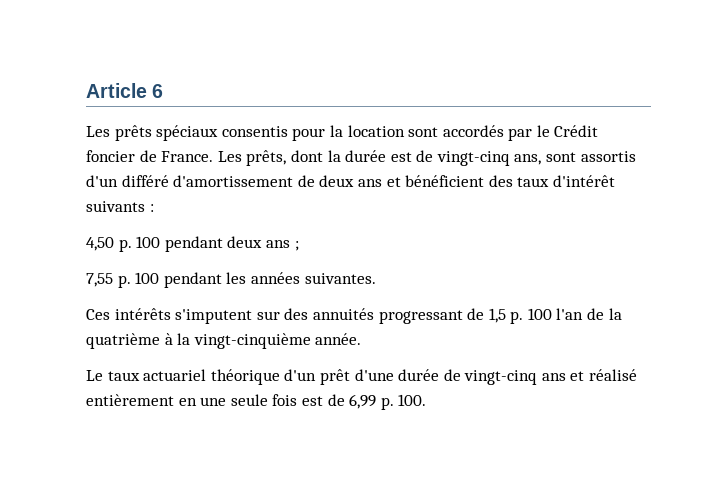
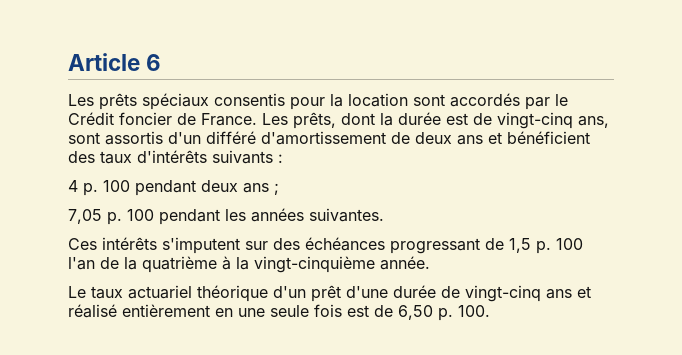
[552,175,615,187] d'intérêt -> [137,150,207,163] d'intérêts
[86,237,114,251] 4,50 -> [68,180,78,192] 4
[86,273,113,287] 7,55 -> [68,209,102,224] 7,05
[312,308,374,320] annuités -> [305,237,385,251] échéances
[349,394,377,409] 6,99 -> [398,305,433,320] 6,50

